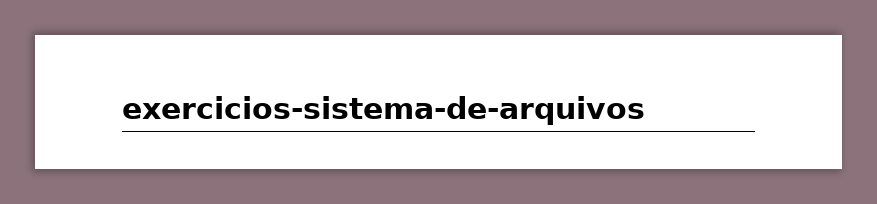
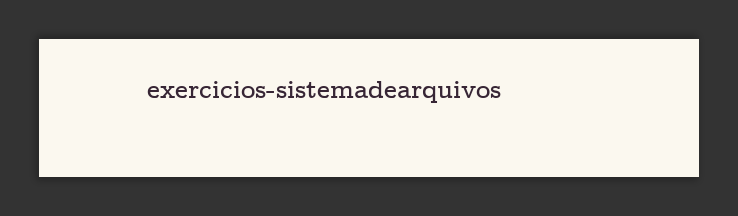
[122,96,645,125] exercicios-sistema-de-arquivos -> [147,81,501,103] exercicios-sistemadearquivos

